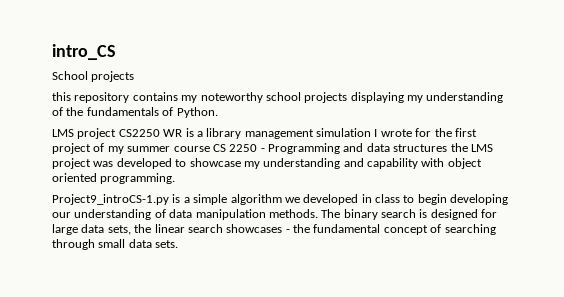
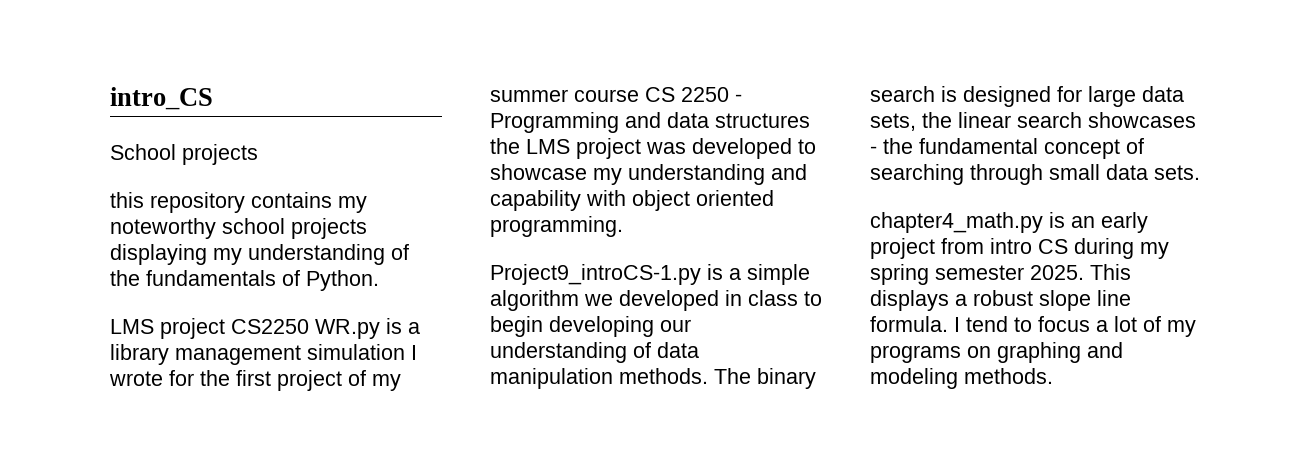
[163,129,183,137] WR -> [315,319,380,339] WR.py
(179, 244) none -> [870,212,1148,233] [870,238,1169,259] [870,264,1131,285] [870,290,1131,311] [870,316,1196,337] [870,342,1123,363] [870,368,1053,389] // chapter4_math.py is an early project from intro CS during my spring semester 2025. This displays a robust slope line formula. I tend to focus a lot of my programs on graphing and modeling methods.

